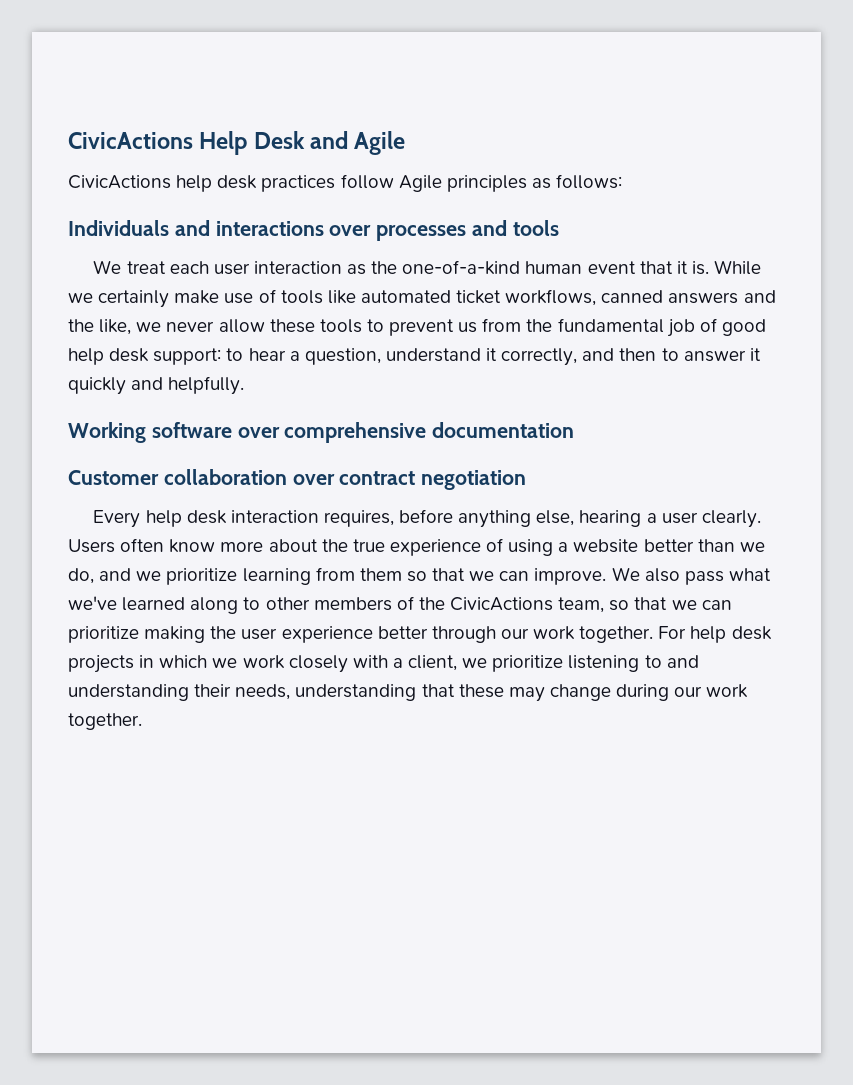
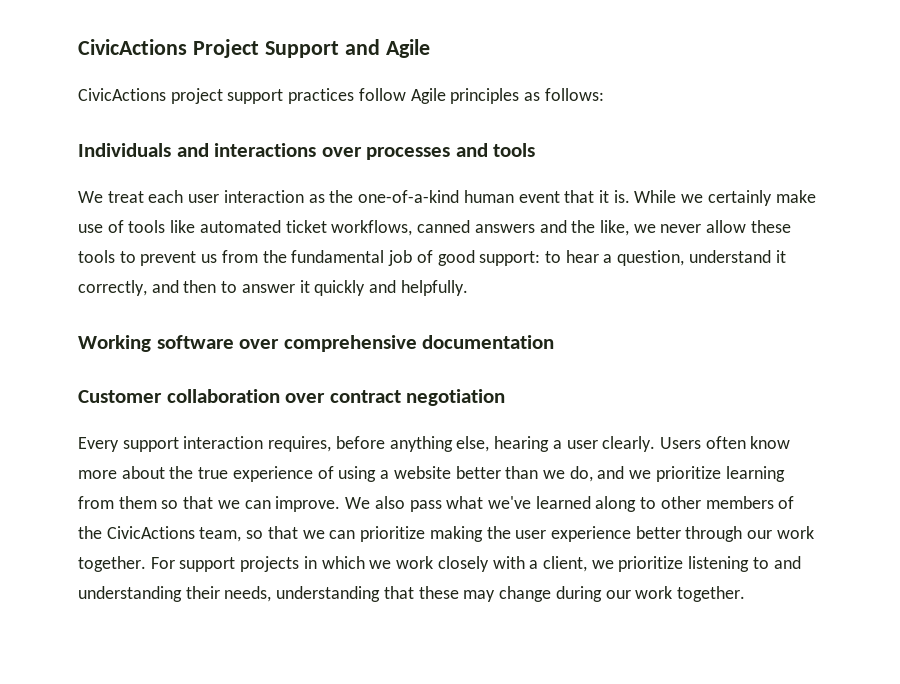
[68,131,305,155] CivicActions Help Desk -> [78,39,339,58] CivicActions Project Support
[176,175,258,192] help desk -> [170,88,284,104] project support
[68,348,150,365] help desk -> (475, 258) none
[145,510,227,527] help desk -> [122,437,179,452] support
[690,626,772,643] help desk -> [179,557,236,572] support

